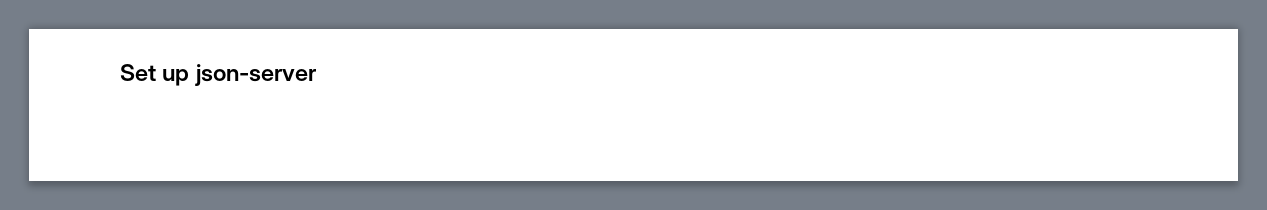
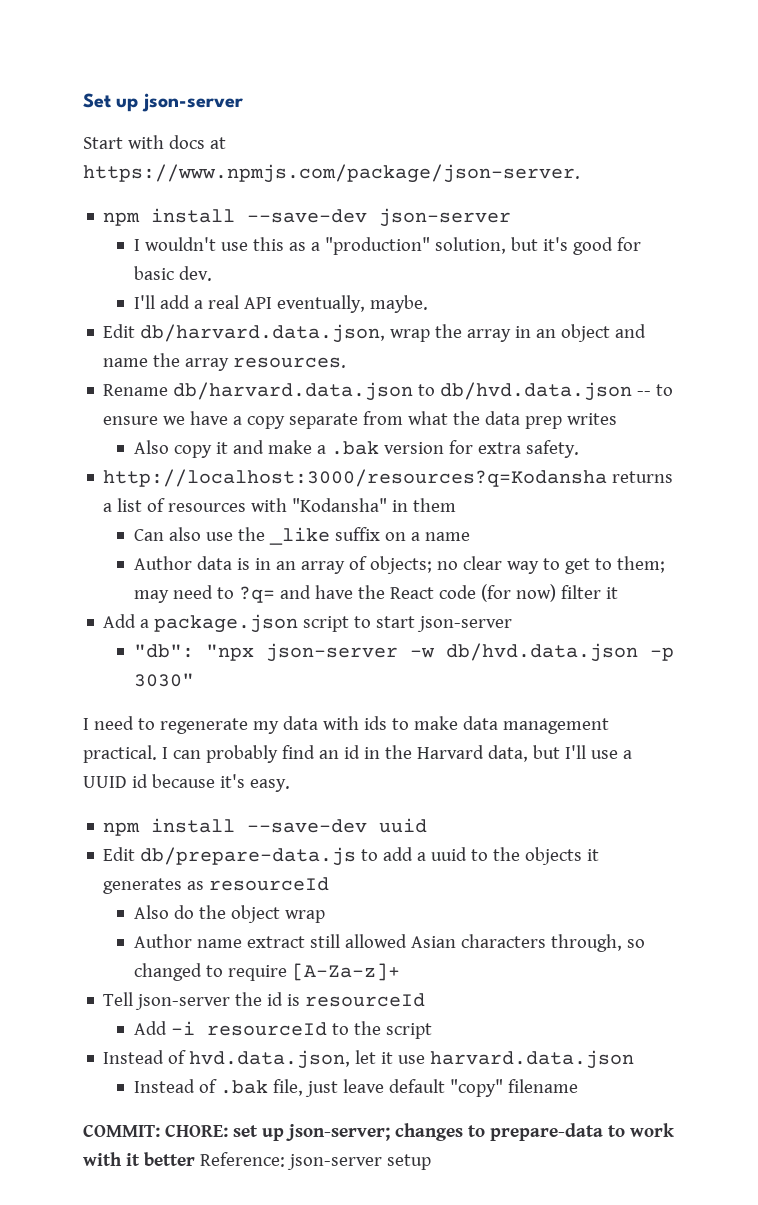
(316, 75) none -> [83,135,226,149] [83,164,580,183] [103,208,512,227] [133,237,641,255] [133,266,212,281] [133,295,428,313] [103,324,647,343] [103,353,347,371] [103,382,674,401] [103,411,618,429] [133,440,579,458] [103,469,674,487] [103,498,457,512] [133,527,470,545] [133,556,665,574] [133,584,618,603] [103,614,513,633] [133,643,674,662] [133,673,194,687] [83,716,609,734] [83,745,632,763] [83,774,290,792] [103,818,428,836] [103,847,600,866] [103,877,330,894] [133,905,325,923] [133,934,645,952] [133,963,400,981] [103,992,426,1010] [133,1021,432,1039] [103,1050,635,1069] [133,1079,578,1097] [83,1123,674,1141] [83,1152,431,1170] // Start with docs at https://www.npmjs.com/package/json-server. // npm install --save-dev json-server // I wouldn't use this as a "production" solution, but it's good for basic dev. // I'll add a real API eventually, maybe. // Edit db/harvard.data.json, wrap the array in an object and name the array resources. // Rename db/harvard.data.json to db/hvd.data.json -- to ensure we have a copy separate from what the data prep writes // Also copy it and make a .bak version for extra safety. // http://localhost:3000/resources?q=Kodansha returns a list of resources with "Kodansha" in them // Can also use the _like suffix on a name // Author data is in an array of objects; no clear way to get to them; may need to ?q= and have the React code (for now) filter it // Add a package.json script to start json-server // "db": "npx json-server -w db/hvd.data.json -p 3030" // I need to regenerate my data with ids to make data management practical. I can probably find an id in the Harvard data, but I'll use a UUID id because it's easy. // npm install --save-dev uuid // Edit db/prepare-data.js to add a uuid to the objects it generates as resourceId // Also do the object wrap // Author name extract still allowed Asian characters through, so changed to require [A-Za-z]+ // Tell json-server the id is resourceId // Add -i resourceId to the script // Instead of hvd.data.json, let it use harvard.data.json // Instead of .bak file, just leave default "copy" filename // COMMIT: CHORE: set up json-server; changes to prepare-data to work with it better Reference: json-server setup

